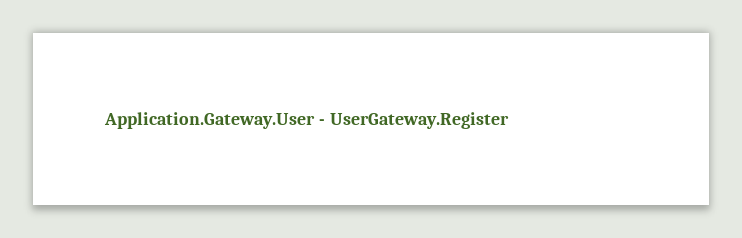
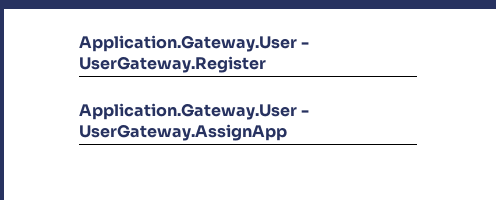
(509, 120) none -> [79,103,310,120] [79,124,287,141] // Application.Gateway.User - UserGateway.AssignApp

